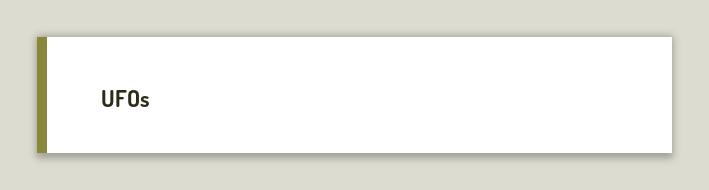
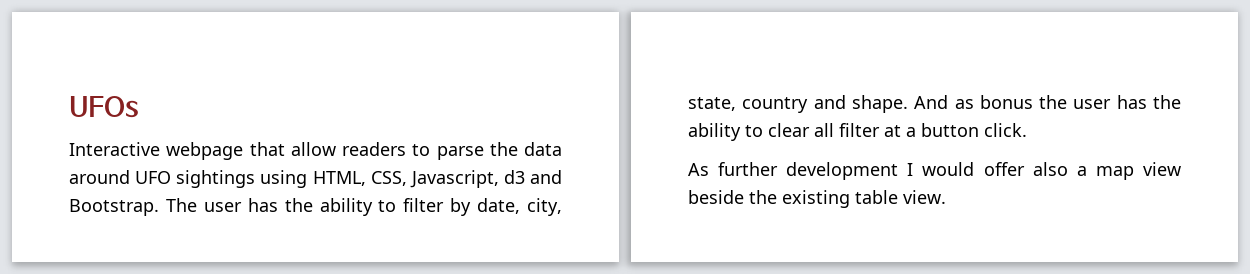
(150, 98) none -> [69,142,562,160] [69,170,562,188] [69,198,562,216] [688,95,1181,113] [688,123,1027,141] [688,162,1181,180] [688,190,946,208] // Interactive webpage that allow readers to parse the data around UFO sightings using HTML, CSS, Javascript, d3 and Bootstrap. The user has the ability to filter by date, city, state, country and shape. And as bonus the user has the ability to clear all filter at a button click. // As further development I would offer also a map view beside the existing table view.

